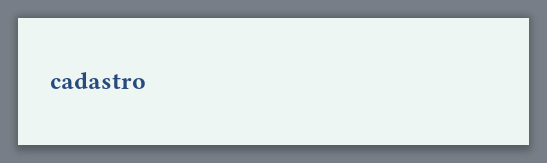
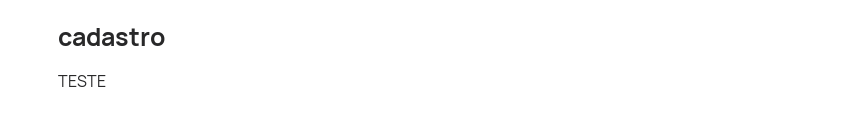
(146, 80) none -> [58,75,106,87] // TESTE

